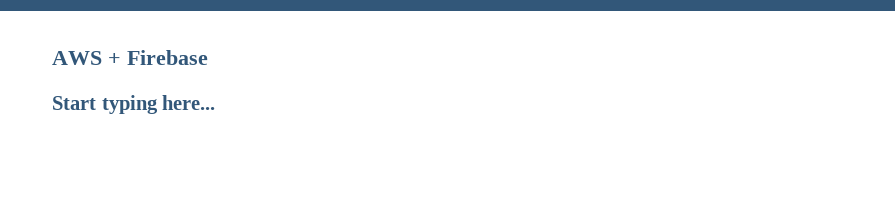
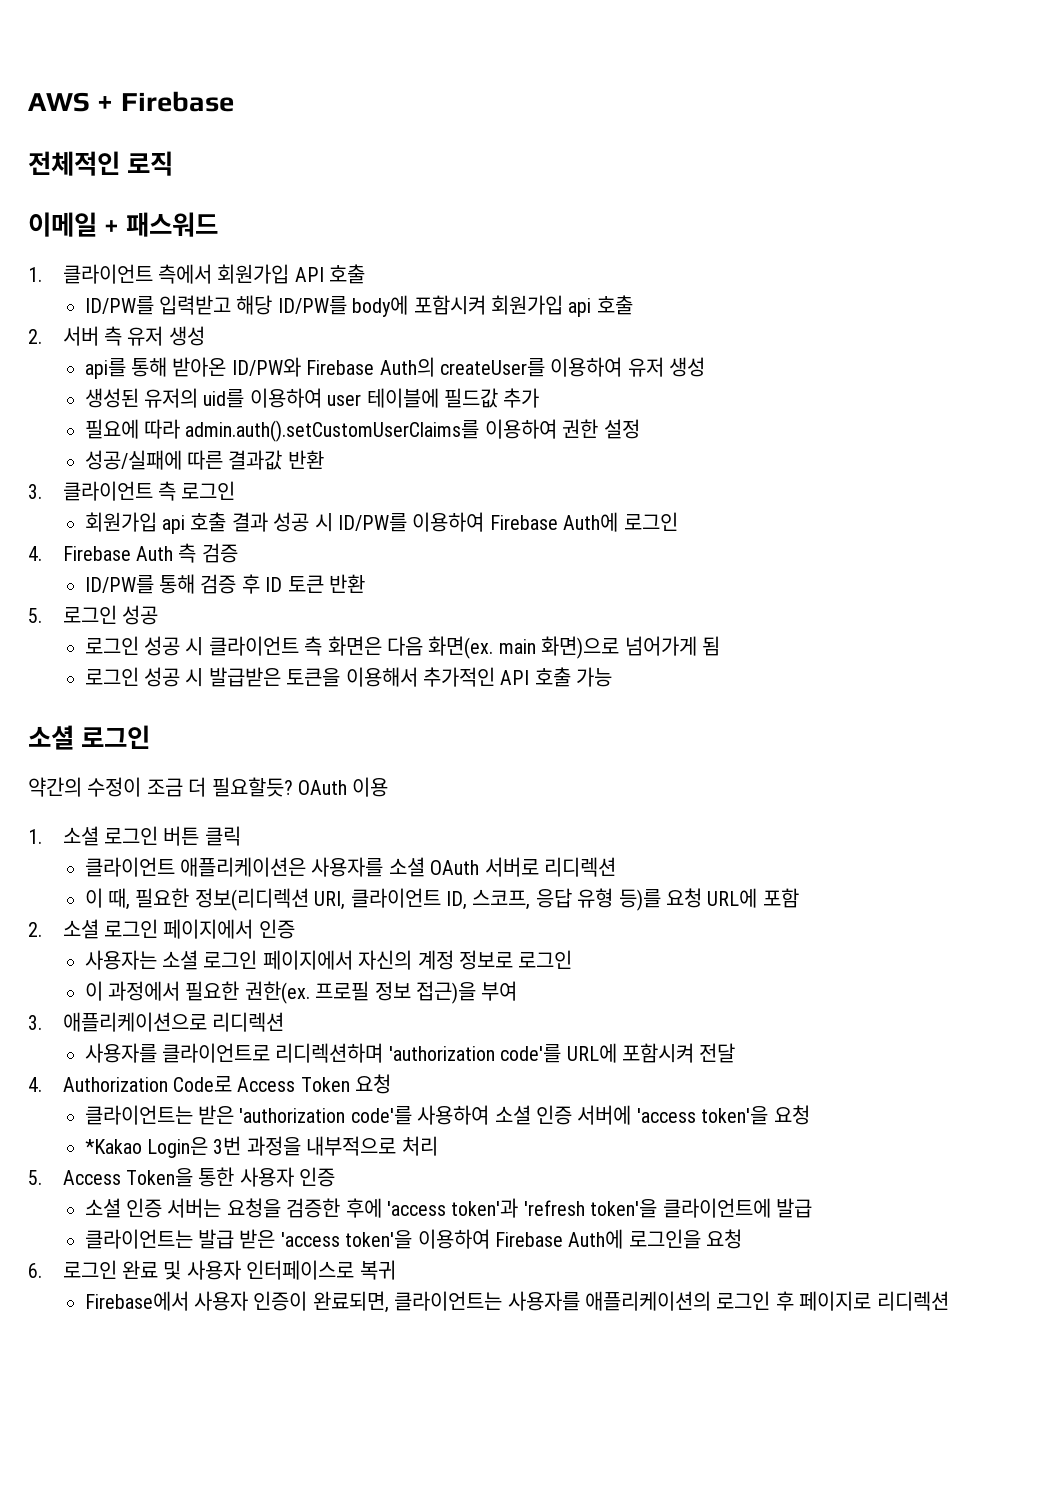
[52,95,216,114] Start typing here... -> [28,151,173,176] [28,212,218,237] [28,264,366,284] [84,295,633,317] [28,326,205,346] [84,357,706,379] [84,388,540,408] [84,419,640,442] [84,450,324,470] [28,481,236,501] [84,512,678,534] [28,543,238,563] [84,574,366,594] [28,605,159,625] [84,636,721,659] [84,667,613,687] [28,725,150,750] [28,777,389,797] [28,826,241,846] [84,857,617,877] [84,888,799,911] [28,919,295,939] [84,950,573,970] [84,981,518,1004] [28,1012,285,1032] [84,1043,736,1063] [28,1074,392,1094] [84,1105,810,1125] [84,1136,438,1158] [28,1167,336,1187] [84,1198,813,1218] [84,1229,743,1249] [28,1260,396,1280] [84,1291,949,1313] 전체적인 로직 // 이메일 + 패스워드 // 1. 클라이언트 측에서 회원가입 API 호출 // ID/PW를 입력받고 해당 ID/PW를 body에 포함시켜 회원가입 api 호출 // 2. 서버 측 유저 생성 // api를 통해 받아온 ID/PW와 Firebase Auth의 createUser를 이용하여 유저 생성 // 생성된 유저의 uid를 이용하여 user 테이블에 필드값 추가 // 필요에 따라 admin.auth().setCustomUserClaims를 이용하여 권한 설정 // 성공/실패에 따른 결과값 반환 // 3. 클라이언트 측 로그인 // 회원가입 api 호출 결과 성공 시 ID/PW를 이용하여 Firebase Auth에 로그인 // 4. Firebase Auth 측 검증 // ID/PW를 통해 검증 후 ID 토큰 반환 // 5. 로그인 성공 // 로그인 성공 시 클라이언트 측 화면은 다음 화면(ex. main 화면)으로 넘어가게 됨 // 로그인 성공 시 발급받은 토큰을 이용해서 추가적인 API 호출 가능 // 소셜 로그인 // 약간의 수정이 조금 더 필요할듯? OAuth 이용 // 1. 소셜 로그인 버튼 클릭 // 클라이언트 애플리케이션은 사용자를 소셜 OAuth 서버로 리디렉션 // 이 때, 필요한 정보(리디렉션 URI, 클라이언트 ID, 스코프, 응답 유형 등)를 요청 URL에 포함 // 2. 소셜 로그인 페이지에서 인증 // 사용자는 소셜 로그인 페이지에서 자신의 계정 정보로 로그인 // 이 과정에서 필요한 권한(ex. 프로필 정보 접근)을 부여 // 3. 애플리케이션으로 리디렉션 // 사용자를 클라이언트로 리디렉션하며 'authorization code'를 URL에 포함시켜 전달 // 4. Authorization Code로 Access Token 요청 // 클라이언트는 받은 'authorization code'를 사용하여 소셜 인증 서버에 'access token'을 요청 // *Kakao Login은 3번 과정을 내부적으로 처리 // 5. Access Token을 통한 사용자 인증 // 소셜 인증 서버는 요청을 검증한 후에 'access token'과 'refresh token'을 클라이언트에 발급 // 클라이언트는 발급 받은 'access token'을 이용하여 Firebase Auth에 로그인을 요청 // 6. 로그인 완료 및 사용자 인터페이스로 복귀 // Firebase에서 사용자 인증이 완료되면, 클라이언트는 사용자를 애플리케이션의 로그인 후 페이지로 리디렉션

